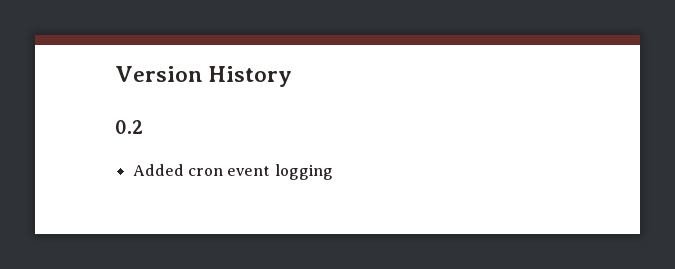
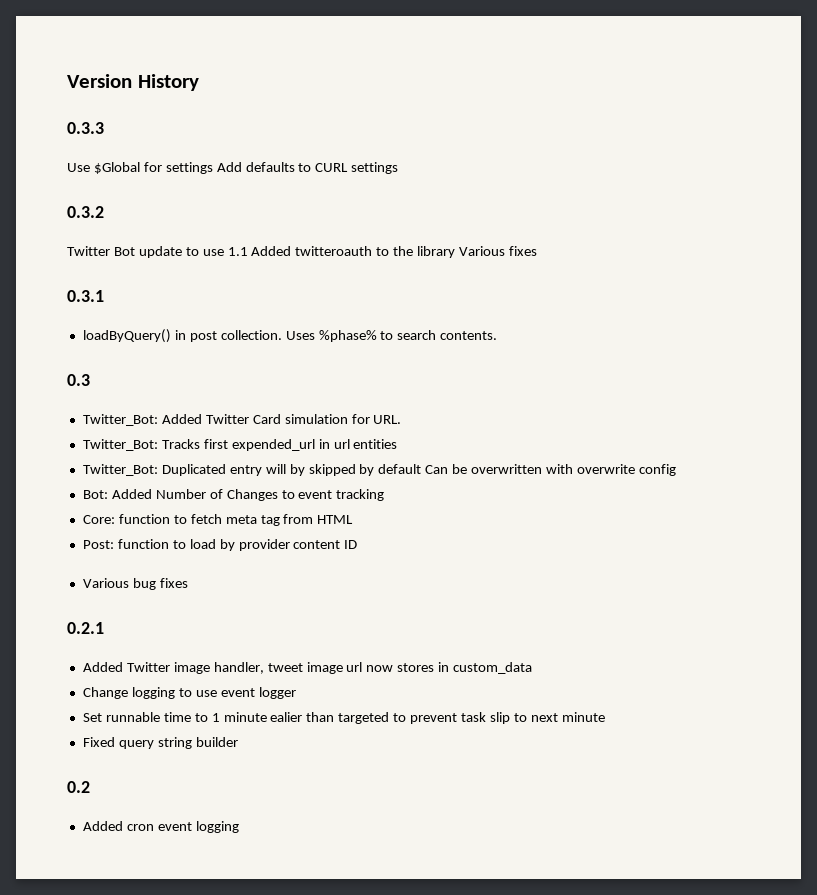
(293, 76) none -> [67,122,104,134] [67,162,399,174] [67,206,104,218] [67,246,537,258] [67,290,104,302] [82,329,498,343] [67,374,90,386] [82,414,402,426] [82,439,398,451] [82,464,676,476] [82,489,385,501] [82,514,354,526] [82,539,358,551] [82,578,188,590] [67,622,104,634] [82,662,533,674] [82,687,296,699] [82,712,605,724] [82,737,238,749] // 0.3.3 // Use $Global for settings Add defaults to CURL settings // 0.3.2 // Twitter Bot update to use 1.1 Added twitteroauth to the library Various fixes // 0.3.1 // loadByQuery() in post collection. Uses %phase% to search contents. // 0.3 // Twitter_Bot: Added Twitter Card simulation for URL. // Twitter_Bot: Tracks first expended_url in url entities // Twitter_Bot: Duplicated entry will by skipped by default Can be overwritten with overwrite config // Bot: Added Number of Changes to event tracking // Core: function to fetch meta tag from HTML // Post: function to load by provider content ID // Various bug fixes // 0.2.1 // Added Twitter image handler, tweet image url now stores in custom_data // Change logging to use event logger // Set runnable time to 1 minute ealier than targeted to prevent task slip to next minute // Fixed query string builder

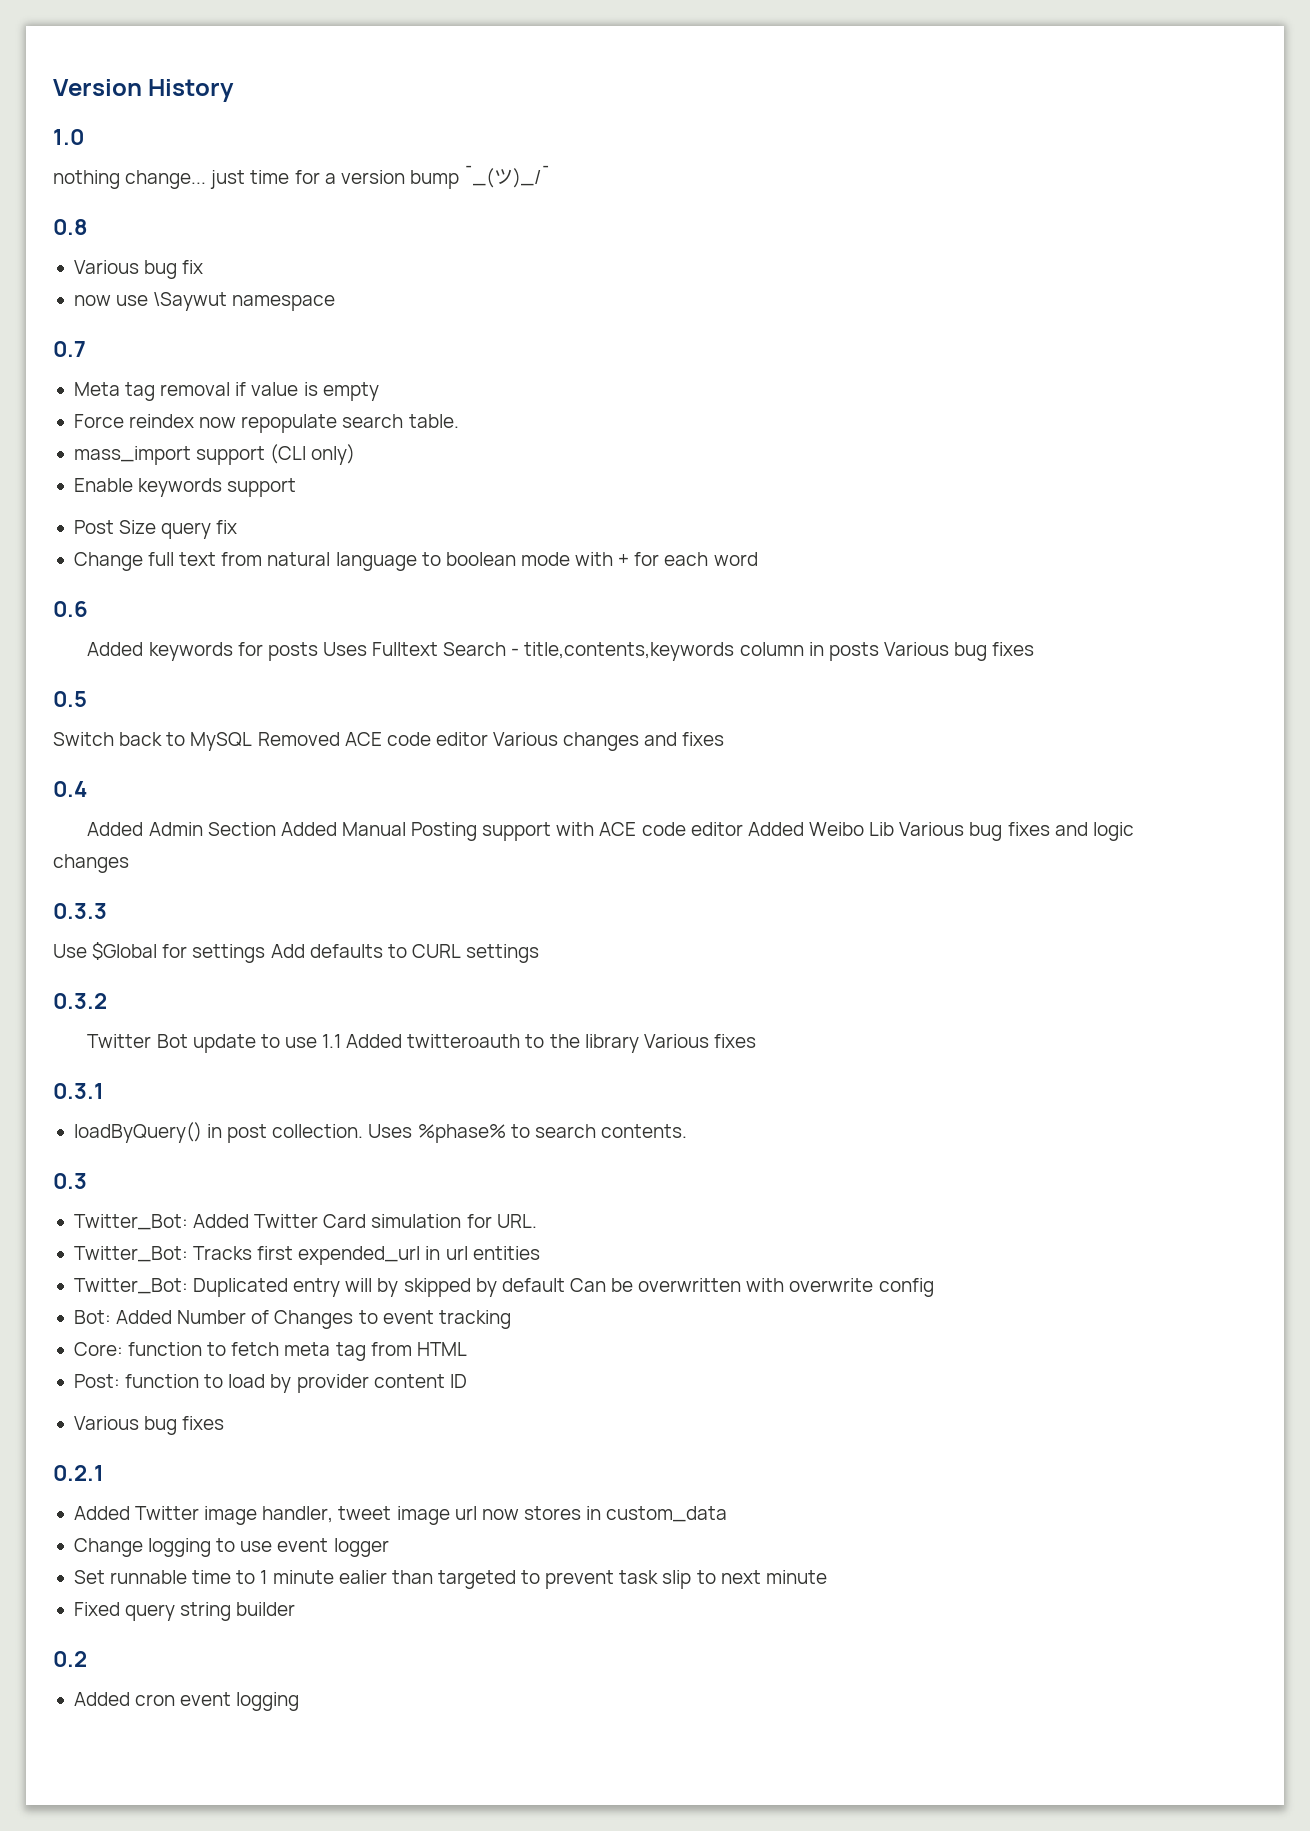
(199, 82) none -> [53,129,84,145] [53,165,551,189] [53,219,87,235] [73,260,204,279] [73,292,336,311] [53,341,86,357] [73,382,379,401] [73,414,459,433] [73,444,356,465] [73,478,297,497] [73,520,238,539] [73,552,758,571] [53,601,88,617] [87,642,1035,661] [53,691,87,707] [53,732,725,751] [53,781,87,797] [87,822,1134,841] [53,854,129,873] // 1.0 // nothing change... just time for a version bump ¯_(ツ)_/¯ // 0.8 // Various bug fix // now use \Saywut namespace // 0.7 // Meta tag removal if value is empty // Force reindex now repopulate search table. // mass_import support (CLI only) // Enable keywords support // Post Size query fix // Change full text from natural language to boolean mode with + for each word // 0.6 // Added keywords for posts Uses Fulltext Search - title,contents,keywords column in posts Various bug fixes // 0.5 // Switch back to MySQL Removed ACE code editor Various changes and fixes // 0.4 // Added Admin Section Added Manual Posting support with ACE code editor Added Weibo Lib Various bug fixes and logic changes

